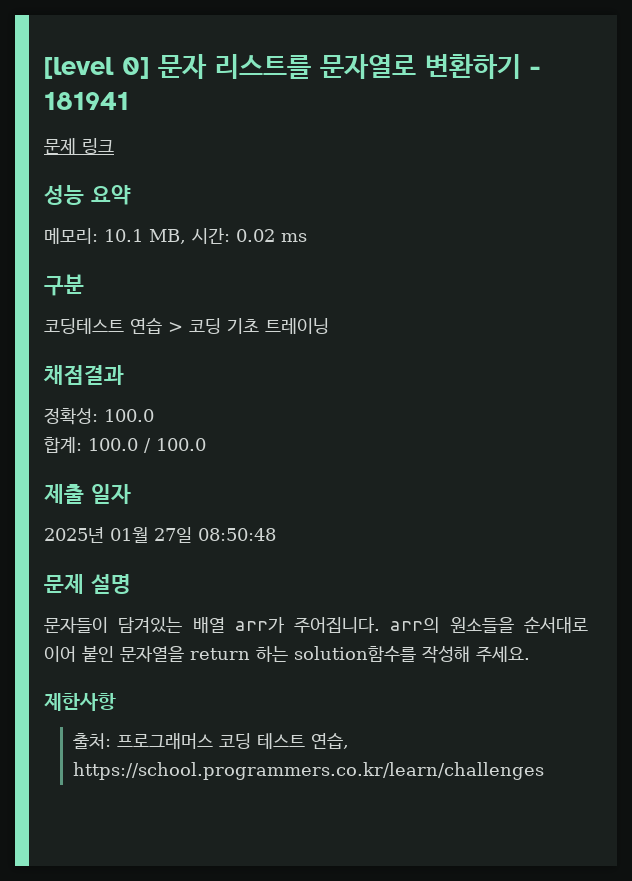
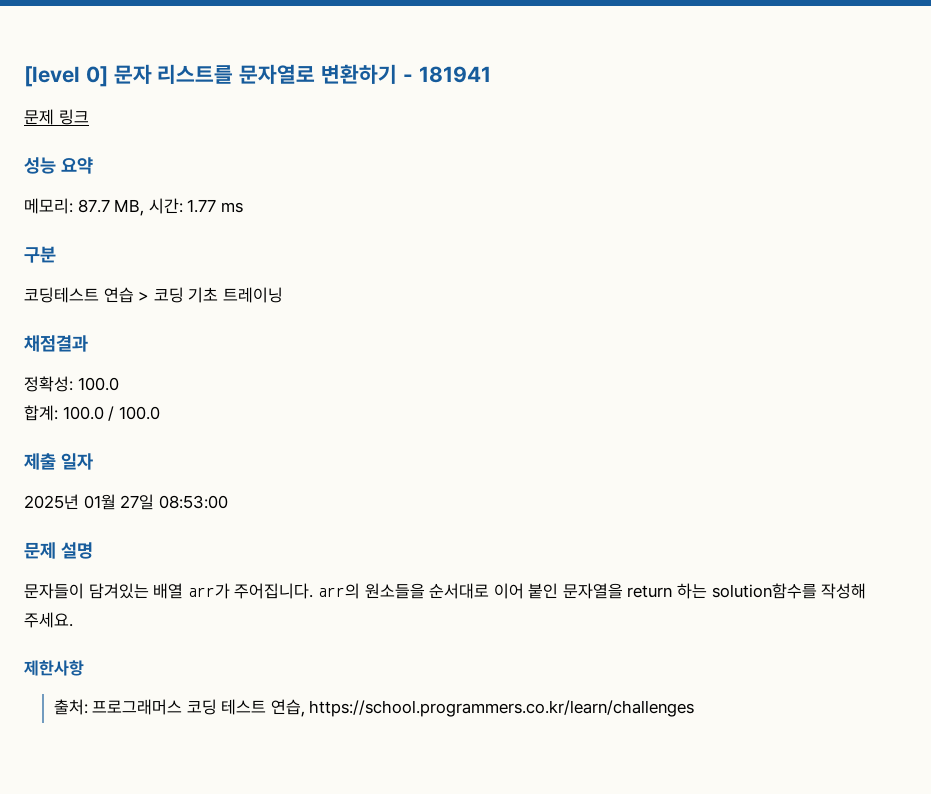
[104,229,143,242] 10.1 -> [77,199,110,213] 87.7
[236,229,275,242] 0.02 -> [187,199,217,213] 1.77
[198,528,276,541] 08:50:48 -> [158,495,228,509] 08:53:00

